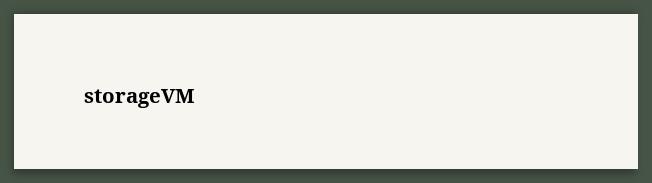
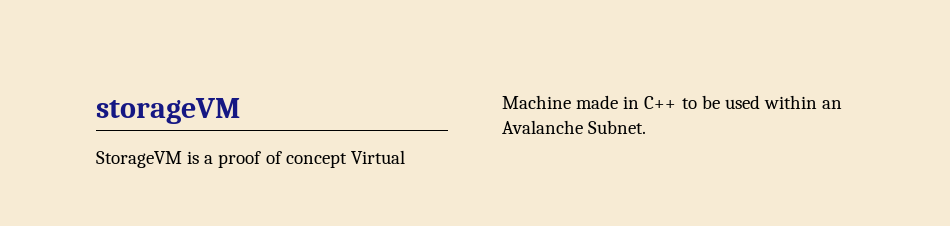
(195, 98) none -> [96,150,405,168] [502,95,843,109] [502,120,647,134] // StorageVM is a proof of concept Virtual Machine made in C++ to be used within an Avalanche Subnet.

